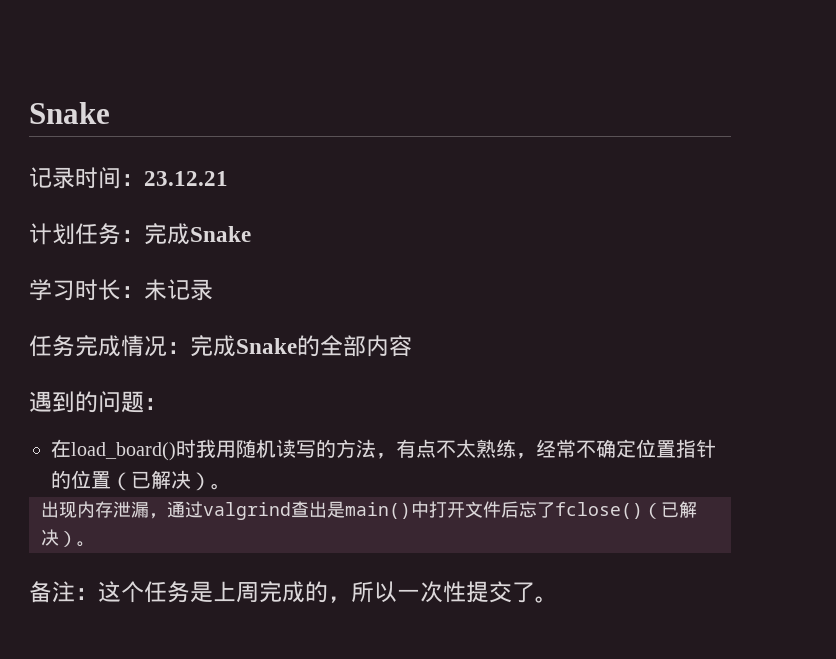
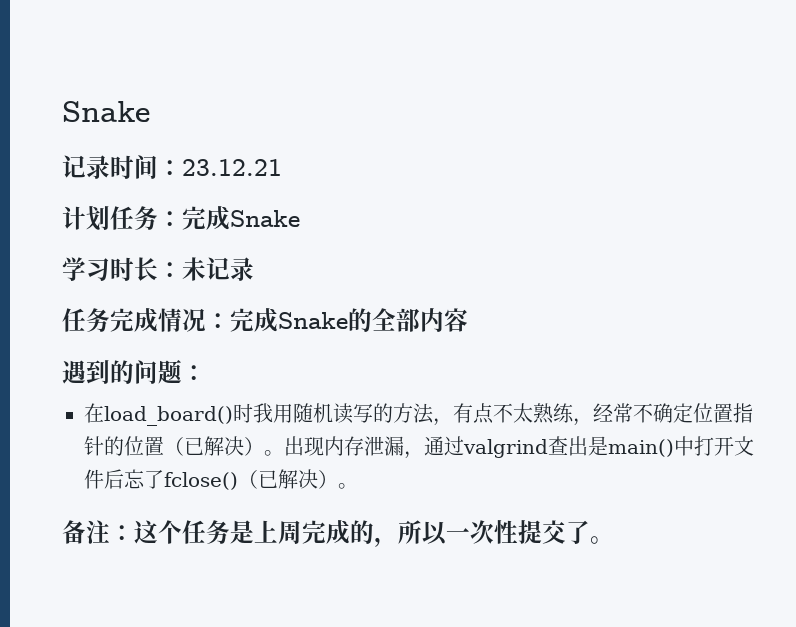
(231, 486) // -> (284, 453) none

